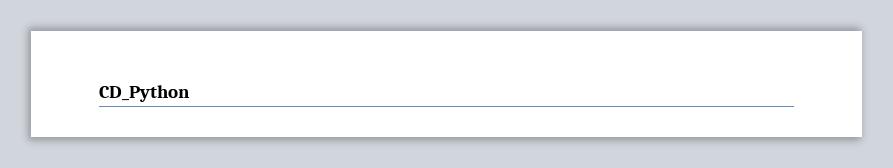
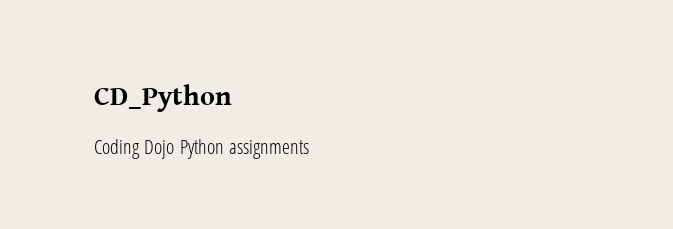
(190, 93) none -> [94,139,309,159] // Coding Dojo Python assignments

